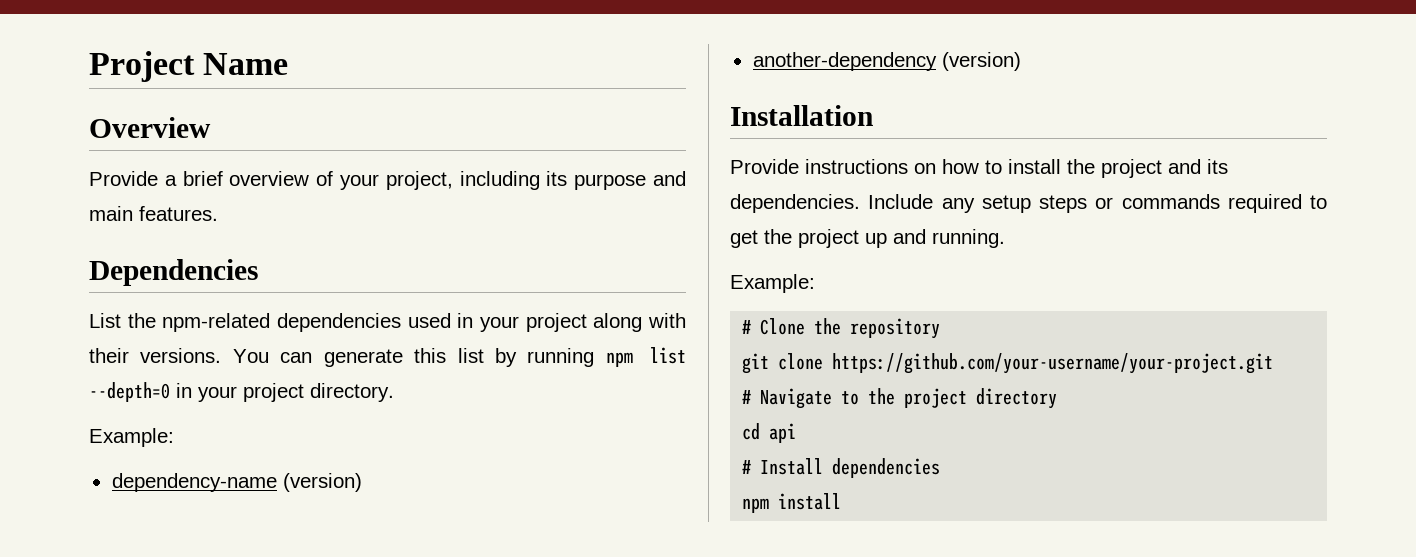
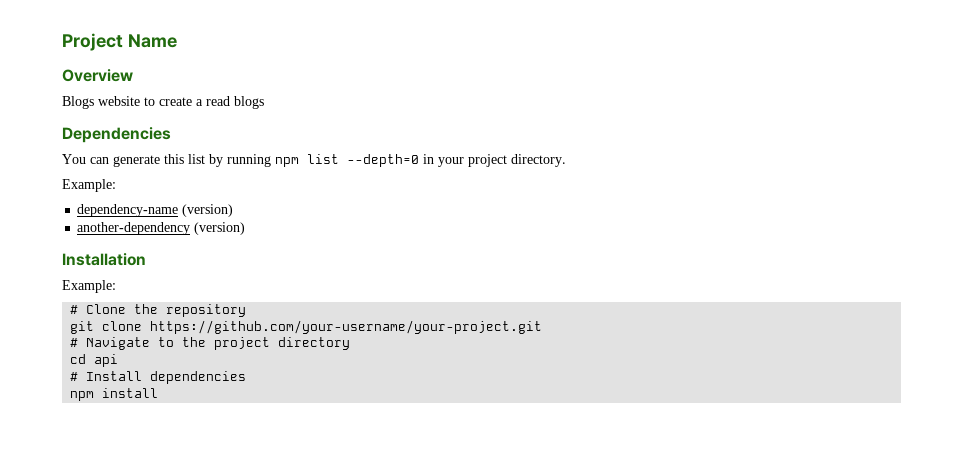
[89,171,686,190] [89,206,218,221] [89,259,258,286] [89,313,687,332] [89,348,222,363] Provide a brief overview of your project, including its purpose and main features. // Dependencies // List the npm-related dependencies used in your project along with their versions. -> [62,96,264,109] [62,127,171,143] Blogs website to create a read blogs // Dependencies //
[730,159,1228,178] [730,194,1327,213] [730,229,1005,248] // Provide instructions on how to install the project and its dependencies. Include any setup steps or commands required to get the project up and running. -> (146, 259) none

